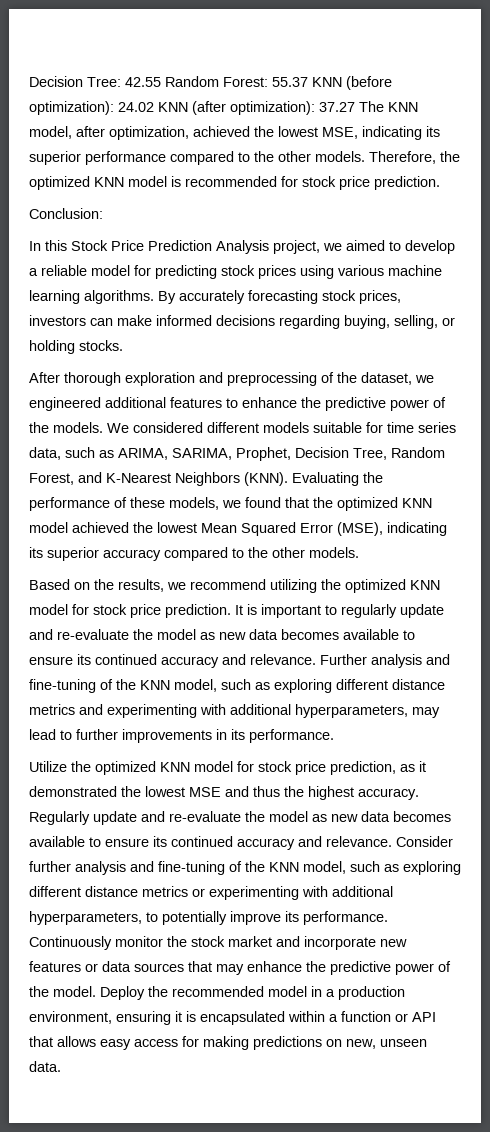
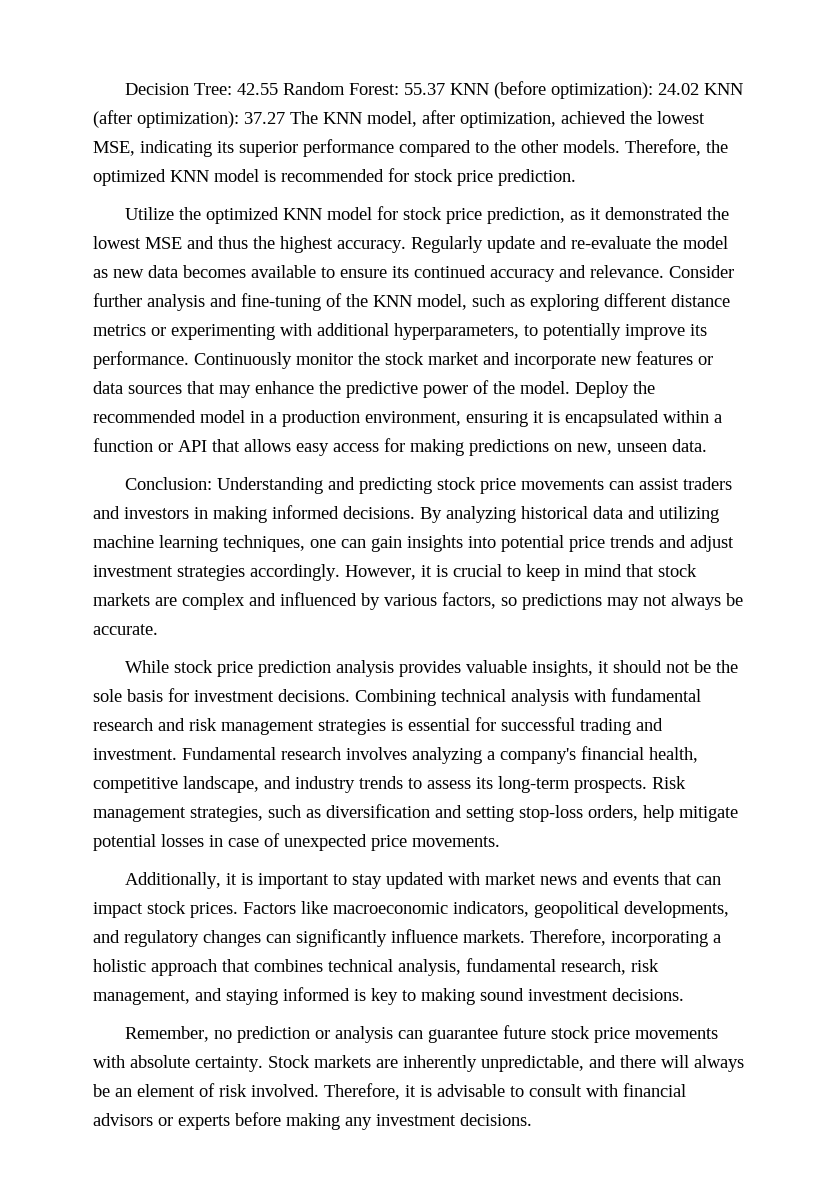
[29,208,103,219] [29,240,455,254] [29,265,442,279] [29,290,401,304] [29,315,455,329] [29,340,123,354] [29,372,434,386] [29,397,446,411] [29,422,456,433] [29,447,445,461] [29,472,383,486] [29,497,432,511] [29,522,447,536] [29,547,359,561] [29,579,440,593] [29,604,444,618] [29,629,415,640] [29,654,450,668] [29,679,445,693] [29,704,440,718] [29,729,334,743] // Conclusion: // In this Stock Price Prediction Analysis project, we aimed to develop a reliable model for predicting stock prices using various machine learning algorithms. By accurately forecasting stock prices, investors can make informed decisions regarding buying, selling, or holding stocks. // After thorough exploration and preprocessing of the dataset, we engineered additional features to enhance the predictive power of the models. We considered different models suitable for time series data, such as ARIMA, SARIMA, Prophet, Decision Tree, Random Forest, and K-Nearest Neighbors (KNN). Evaluating the performance of these models, we found that the optimized KNN model achieved the lowest Mean Squared Error (MSE), indicating its superior accuracy compared to the other models. // Based on the results, we recommend utilizing the optimized KNN model for stock price prediction. It is important to regularly update and re-evaluate the model as new data becomes available to ensure its continued accuracy and relevance. Further analysis and fine-tuning of the KNN model, such as exploring different distance metrics and experimenting with additional hyperparameters, may lead to further improvements in its performance. -> (576, 177) none
(61, 1066) none -> [124,477,732,494] [93,505,719,523] [93,535,734,552] [93,564,697,581] [93,592,743,610] [93,624,158,635] [124,660,738,677] [93,688,701,706] [93,717,663,735] [93,746,698,764] [93,776,686,793] [93,804,738,822] [93,833,500,851] [124,872,721,889] [93,901,729,918] [93,929,721,947] [93,958,659,976] [93,987,684,1005] [124,1025,718,1043] [93,1055,744,1072] [93,1083,686,1100] [93,1112,532,1130] // Conclusion: Understanding and predicting stock price movements can assist traders and investors in making informed decisions. By analyzing historical data and utilizing machine learning techniques, one can gain insights into potential price trends and adjust investment strategies accordingly. However, it is crucial to keep in mind that stock markets are complex and influenced by various factors, so predictions may not always be accurate. // While stock price prediction analysis provides valuable insights, it should not be the sole basis for investment decisions. Combining technical analysis with fundamental research and risk management strategies is essential for successful trading and investment. Fundamental research involves analyzing a company's financial health, competitive landscape, and industry trends to assess its long-term prospects. Risk management strategies, such as diversification and setting stop-loss orders, help mitigate potential losses in case of unexpected price movements. // Additionally, it is important to stay updated with market news and events that can impact stock prices. Factors like macroeconomic indicators, geopolitical developments, and regulatory changes can significantly influence markets. Therefore, incorporating a holistic approach that combines technical analysis, fundamental research, risk management, and staying informed is key to making sound investment decisions. // Remember, no prediction or analysis can guarantee future stock price movements with absolute certainty. Stock markets are inherently unpredictable, and there will always be an element of risk involved. Therefore, it is advisable to consult with financial advisors or experts before making any investment decisions.

